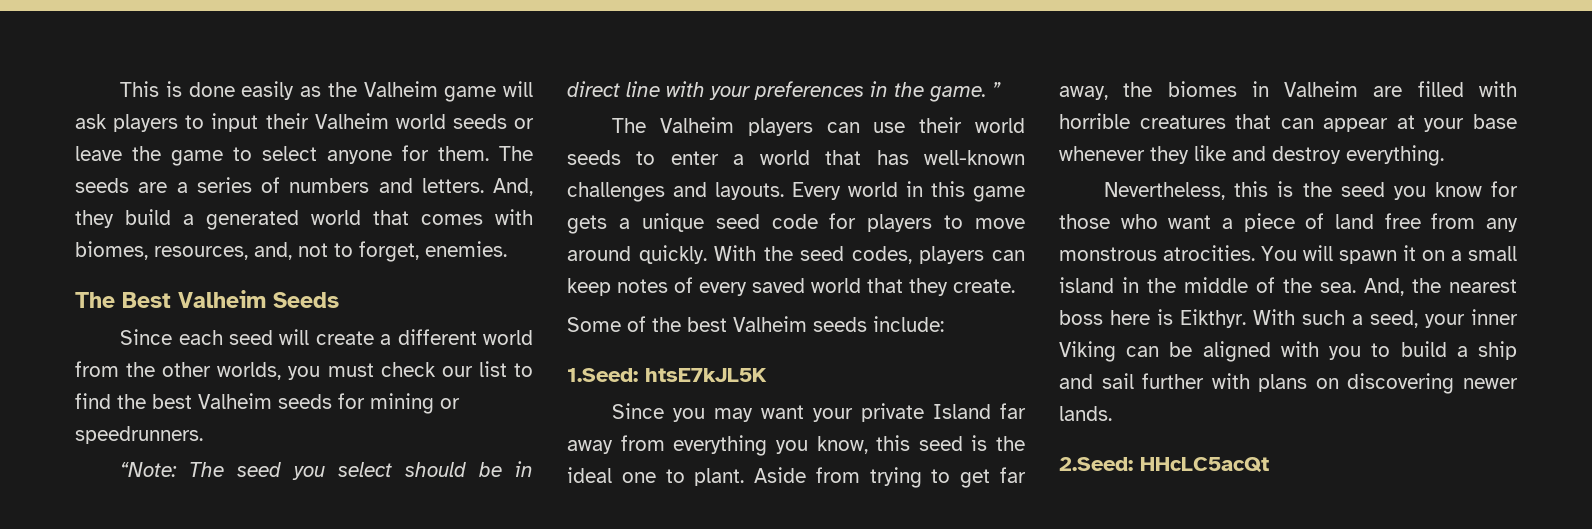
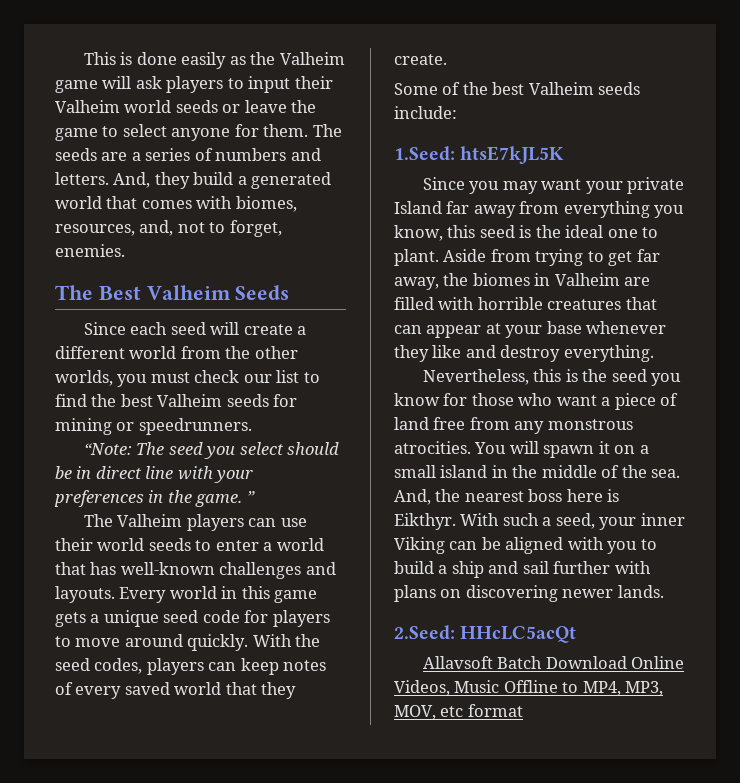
(1269, 465) none -> [422,656,685,669] [394,680,664,696] [394,704,523,720] // Allavsoft Batch Download Online Videos, Music Offline to MP4, MP3, MOV, etc format

